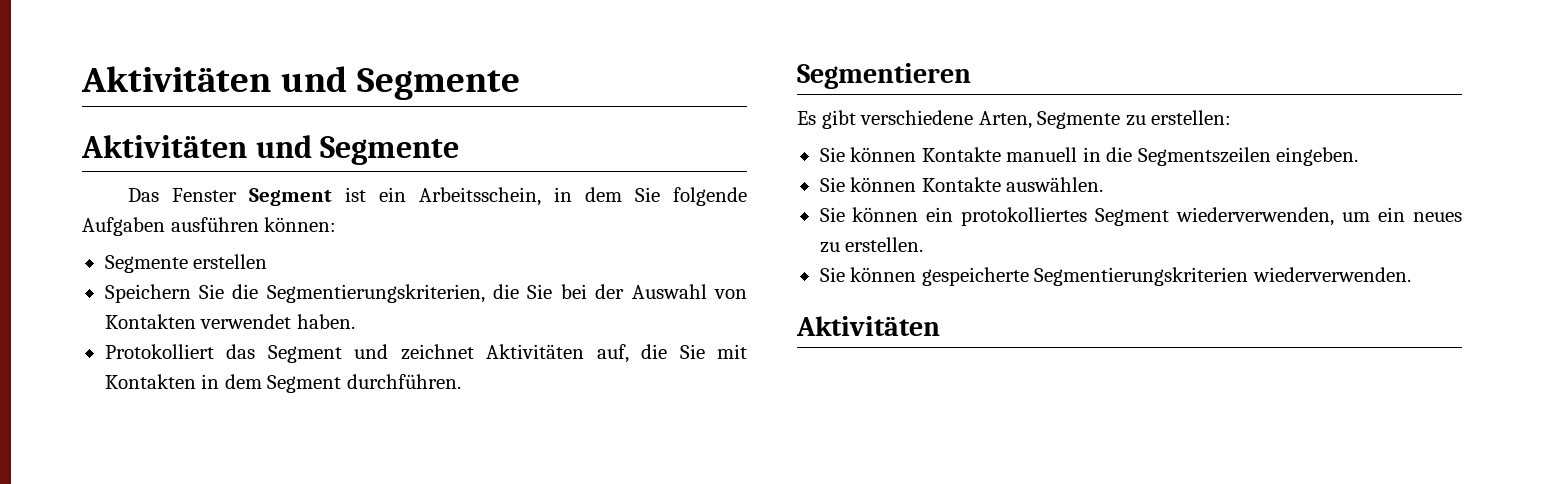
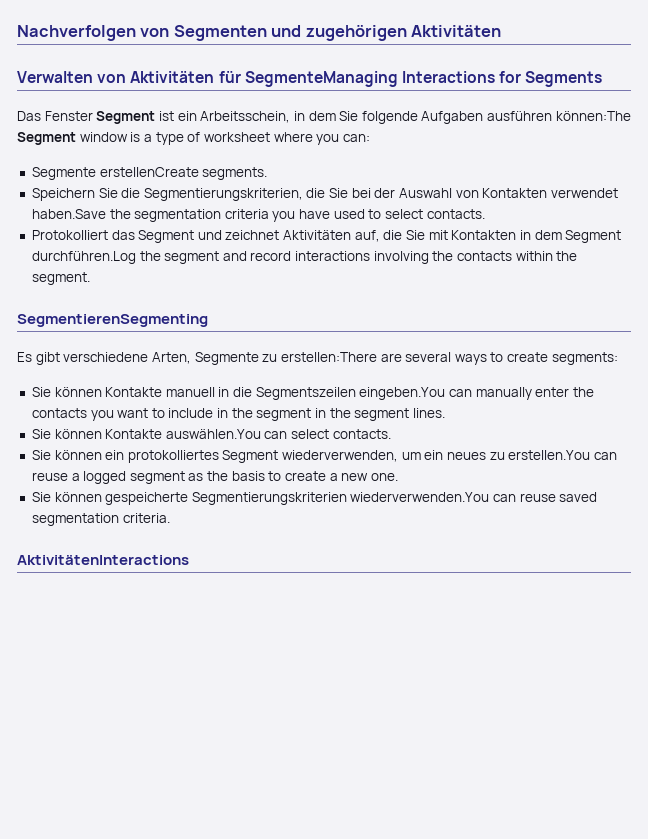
[81,66,520,100] [81,135,460,165] Aktivitäten und Segmente // Aktivitäten und Segmente -> [17,25,502,41] [17,71,603,87] Nachverfolgen von Segmenten und zugehörigen Aktivitäten // Verwalten von Aktivitäten für SegmenteManaging Interactions for Segments
[264,217,337,232] [104,254,268,273] können: // Segmente erstellen -> [555,111,631,121] [17,132,370,145] [31,167,268,180] können:The Segment window is a type of worksheet where you can: // Segmente erstellenCreate segments.
[296,314,355,329] haben. -> [31,209,485,222] haben.Save the segmentation criteria you have used to select contacts.
[346,374,461,389] [797,63,971,89] durchführen. // Segmentieren -> [31,251,578,264] [31,272,90,285] [17,314,208,327] durchführen.Log the segment and record interactions involving the contacts within the segment. // SegmentierenSegmenting
[1151,110,1232,125] erstellen: -> [280,352,618,365] erstellen:There are several ways to create segments:
[1276,147,1359,166] [819,177,1104,192] eingeben. // Sie können Kontakte auswählen. -> [359,387,594,400] [31,408,445,421] [31,429,391,439] eingeben.You can manually enter the contacts you want to include in the segment in the segment lines. // Sie können Kontakte auswählen.You can select contacts.
[845,237,924,252] [819,267,1411,286] [796,316,940,336] erstellen. // Sie können gespeicherte Segmentierungskriterien wiederverwenden. // Aktivitäten -> [508,450,617,460] [31,471,398,484] [31,492,598,505] [31,513,170,526] [17,555,189,565] erstellen.You can reuse a logged segment as the basis to create a new one. // Sie können gespeicherte Segmentierungskriterien wiederverwenden.You can reuse saved segmentation criteria. // AktivitätenInteractions

